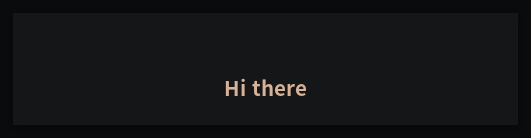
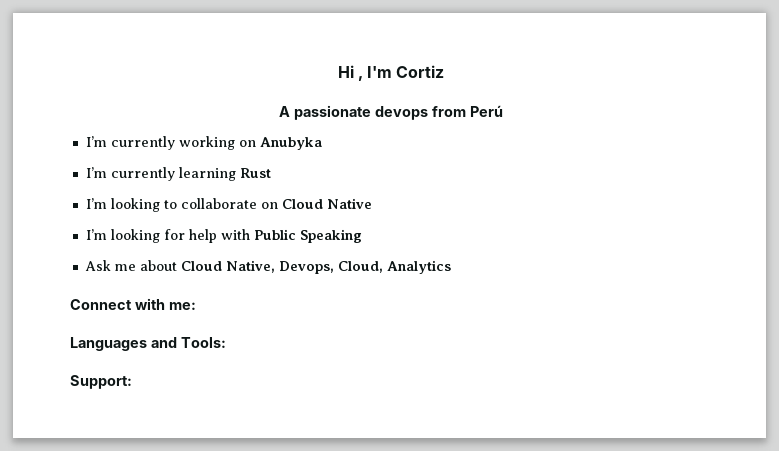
[251,79,307,96] there -> [357,65,445,81] [279,105,503,120] [85,136,322,150] [85,167,271,181] [85,198,372,212] [85,229,362,243] [84,260,451,274] [70,298,196,310] [70,337,226,351] [70,375,132,389] , I'm Cortiz // A passionate devops from Perú // I’m currently working on Anubyka // I’m currently learning Rust // I’m looking to collaborate on Cloud Native // I’m looking for help with Public Speaking // Ask me about Cloud Native, Devops, Cloud, Analytics // Connect with me: // Languages and Tools: // Support:

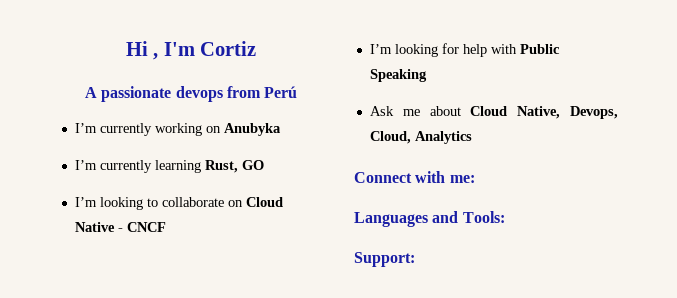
[239,168,271,178] Rust -> [204,160,264,173] Rust, GO
(372, 203) none -> [117,222,166,232] - CNCF

